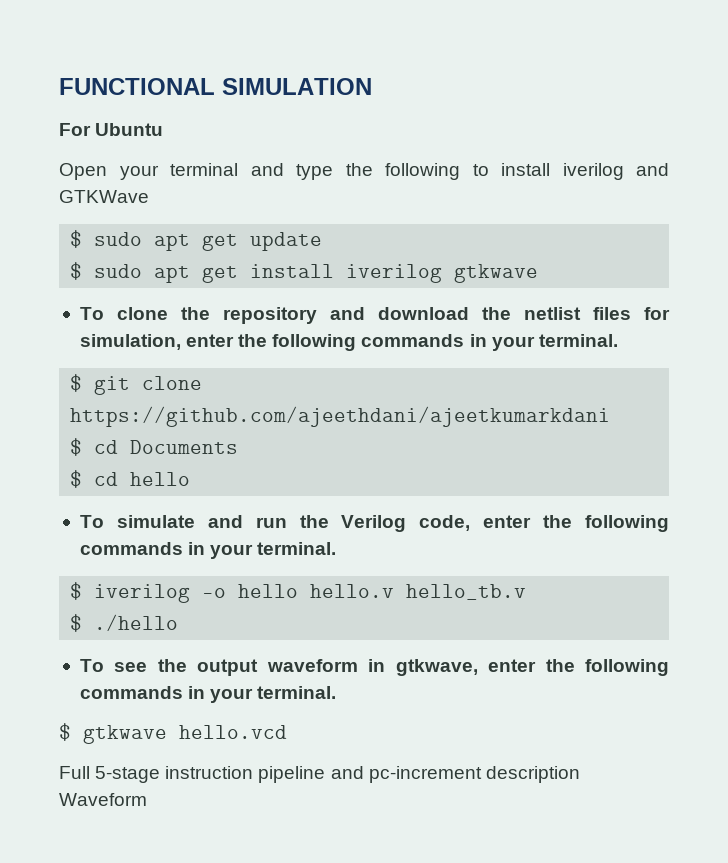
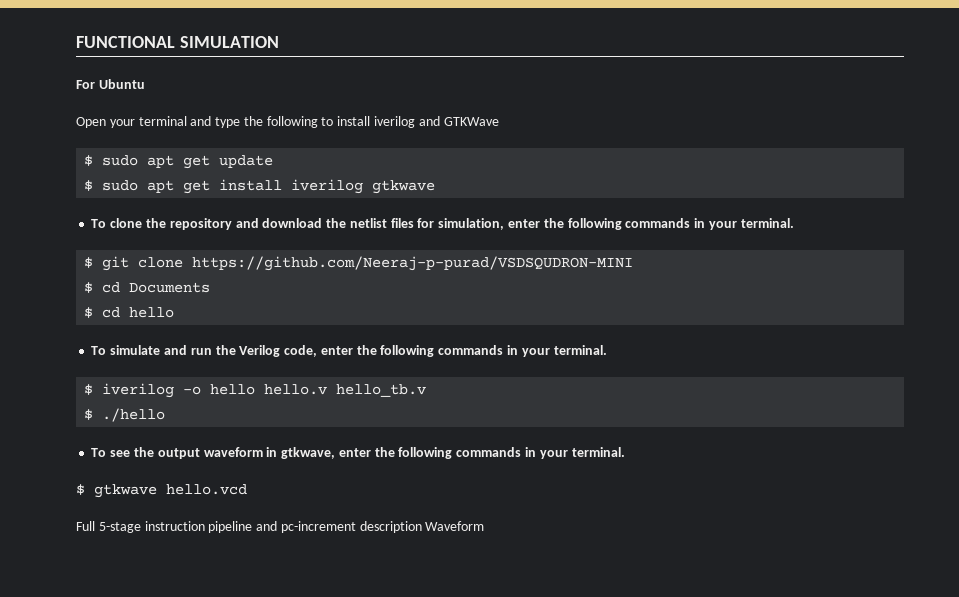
[70,406,611,427] https://github.com/ajeethdani/ajeetkumarkdani -> [192,256,634,271] https://github.com/Neeraj-p-purad/VSDSQUDRON-MINI

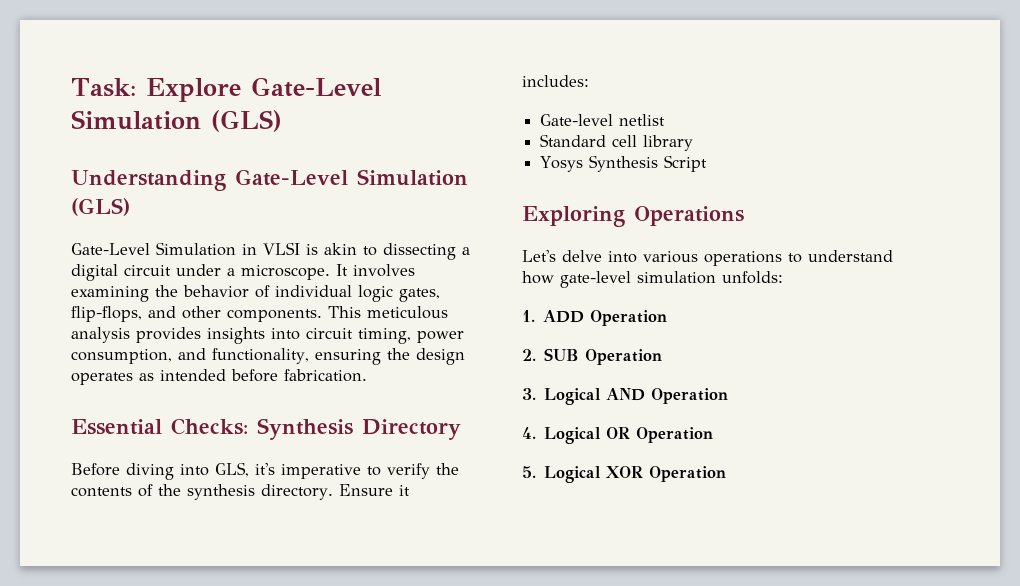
[76,36,279,48] [76,79,145,89] [76,116,499,128] [84,155,274,169] [84,179,436,194] [91,218,794,230] [84,256,634,271] [84,282,211,293] [84,307,175,318] [91,345,607,357] [84,383,427,398] [84,408,166,422] [91,447,625,459] [76,484,247,498] [76,521,485,533] FUNCTIONAL SIMULATION // For Ubuntu // Open your terminal and type the following to install iverilog and GTKWave // $ sudo apt get update // $ sudo apt get install iverilog gtkwave // To clone the repository and download the netlist files for simulation, enter the following commands in your terminal. // $ git clone https://github.com/Neeraj-p-purad/VSDSQUDRON-MINI // $ cd Documents // $ cd hello // To simulate and run the Verilog code, enter the following commands in your terminal. // $ iverilog -o hello hello.v hello_tb.v // $ ./hello // To see the output waveform in gtkwave, enter the following commands in your terminal. // $ gtkwave hello.vcd // Full 5-stage instruction pipeline and pc-increment description Waveform -> [71,77,381,102] [71,110,282,132] [71,169,468,191] [71,198,130,216] [71,242,470,260] [71,264,415,281] [71,285,440,302] [71,306,448,322] [71,327,464,344] [71,348,465,365] [71,369,367,385] [71,418,461,440] [71,462,459,480] [71,484,410,500] [522,75,589,87] [540,114,666,126] [540,134,694,151] [540,155,708,172] [522,206,744,227] [522,250,893,266] [522,271,783,288] [522,310,668,326] [522,348,663,365] [522,388,729,405] [522,427,714,444] [522,466,727,483] Task: Explore Gate-Level Simulation (GLS) // Understanding Gate-Level Simulation (GLS) // Gate-Level Simulation in VLSI is akin to dissecting a digital circuit under a microscope. It involves examining the behavior of individual logic gates, flip-flops, and other components. This meticulous analysis provides insights into circuit timing, power consumption, and functionality, ensuring the design operates as intended before fabrication. // Essential Checks: Synthesis Directory // Before diving into GLS, it's imperative to verify the contents of the synthesis directory. Ensure it includes: // Gate-level netlist // Standard cell library // Yosys Synthesis Script // Exploring Operations // Let's delve into various operations to understand how gate-level simulation unfolds: // 1. ADD Operation // 2. SUB Operation // 3. Logical AND Operation // 4. Logical OR Operation // 5. Logical XOR Operation

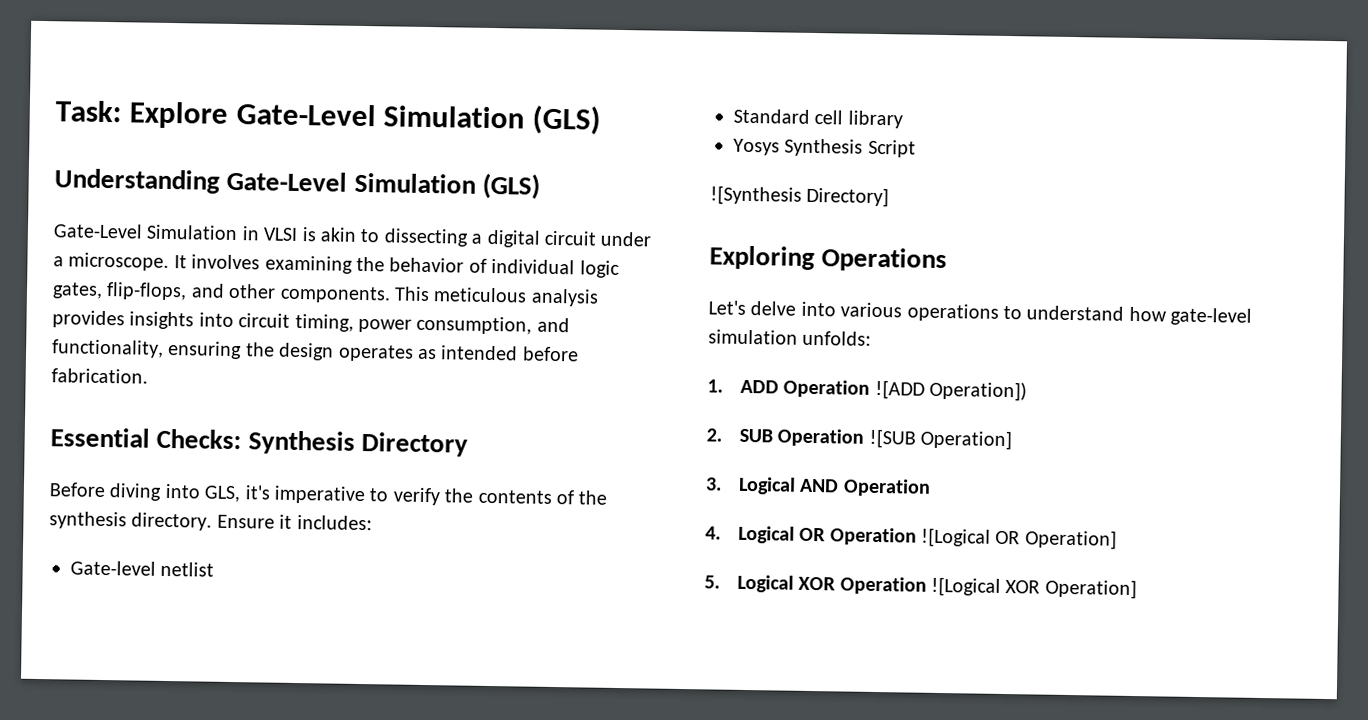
(708, 163) none -> [710,185,890,208] // ![Synthesis Directory]
(668, 318) none -> [874,379,1027,402] ![ADD Operation])
(663, 357) none -> [868,428,1012,451] ![SUB Operation]
(714, 435) none -> [920,527,1117,550] ![Logical OR Operation]
(727, 474) none -> [930,576,1137,600] ![Logical XOR Operation]

